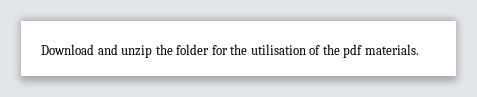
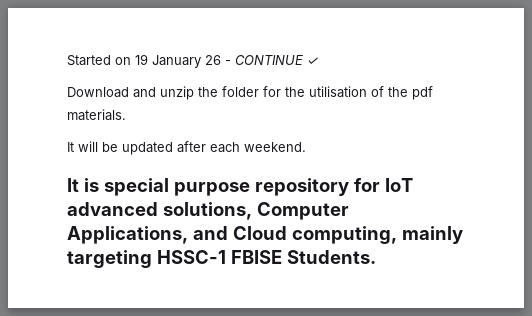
(41, 49) none -> [67,54,319,68] Started on 19 January 26 - CONTINUE ✓ //
(419, 49) none -> [67,141,306,155] [67,178,413,196] [67,202,349,220] [67,226,463,244] [67,250,376,268] // It will be updated after each weekend. // It is special purpose repository for IoT advanced solutions, Computer Applications, and Cloud computing, mainly targeting HSSC-1 FBISE Students.

